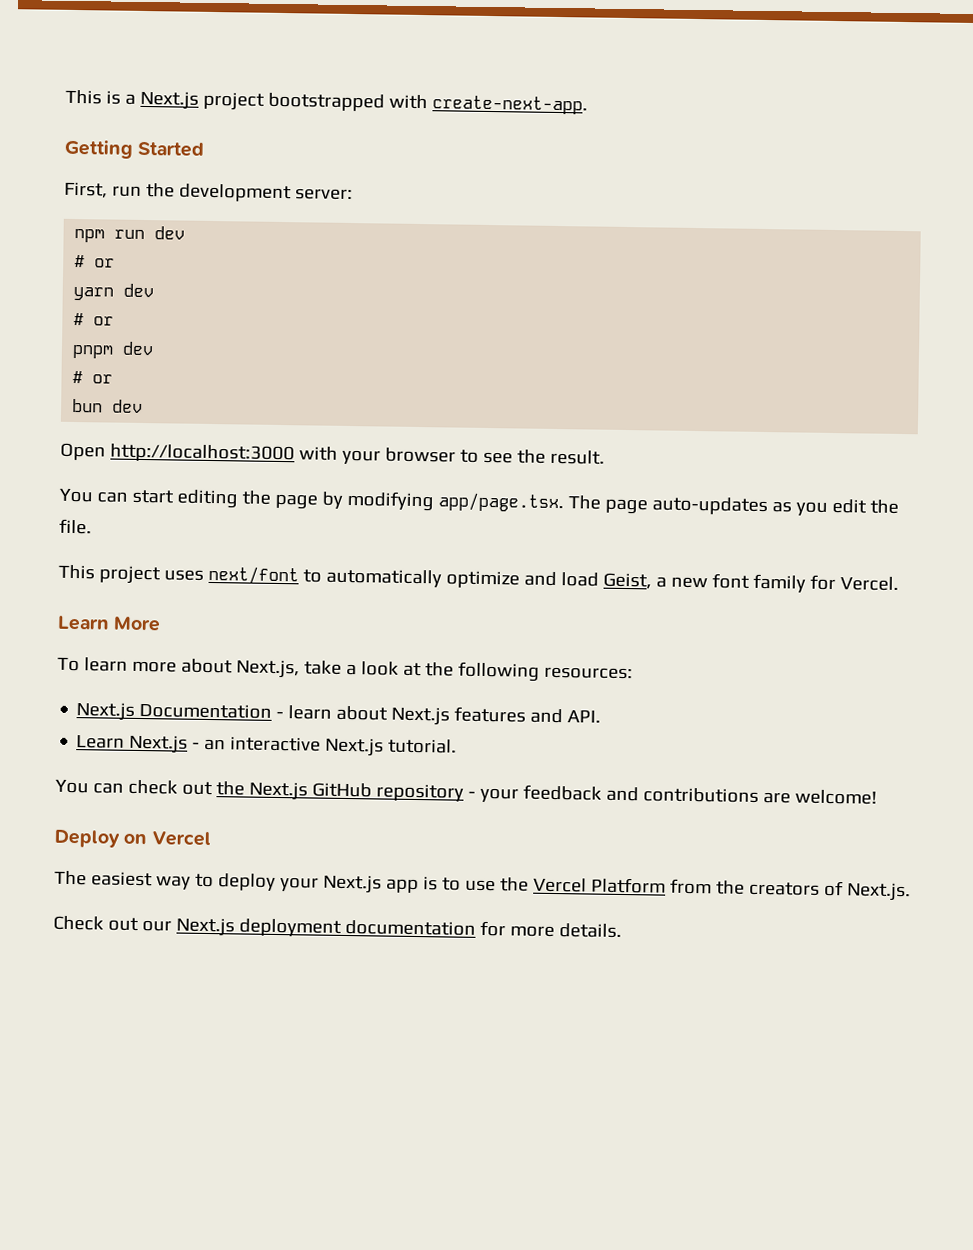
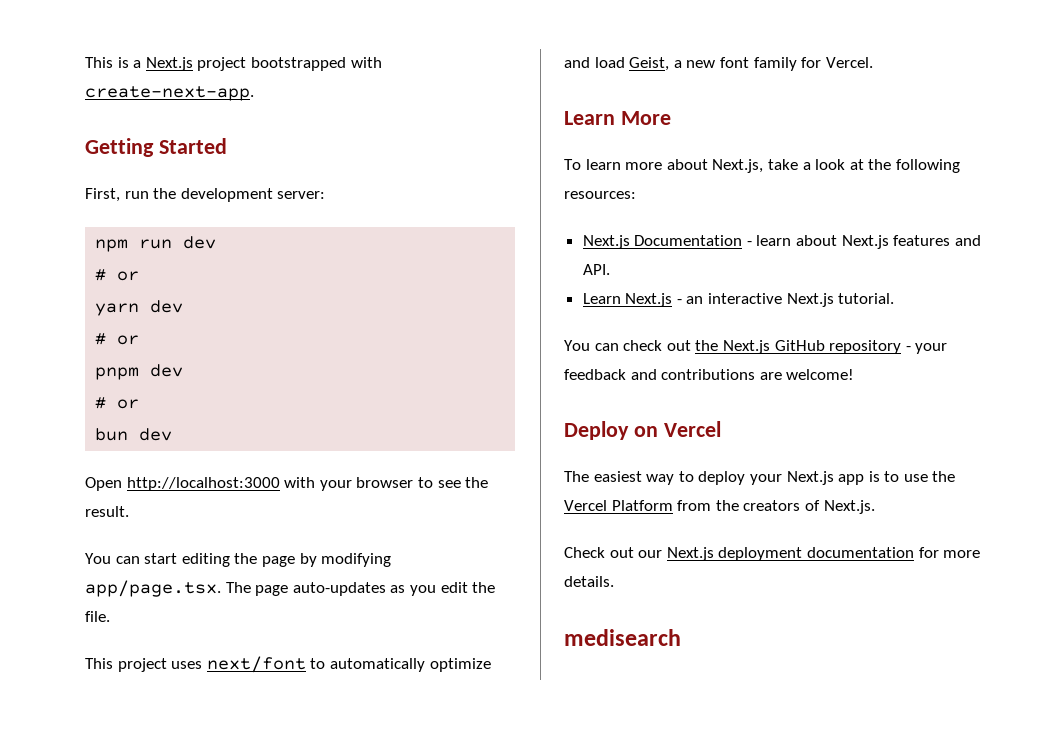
(622, 930) none -> [564,629,681,646] // medisearch

